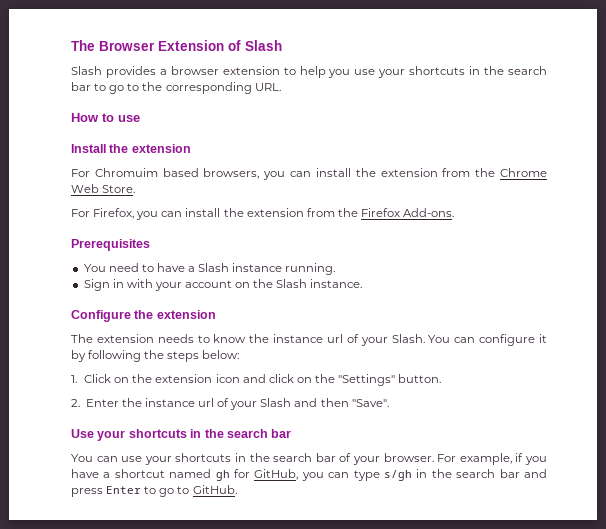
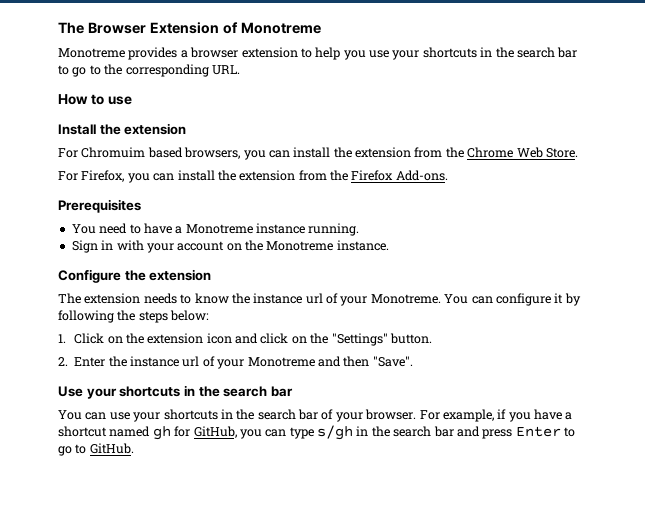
[245,40,282,51] [71,66,102,75] Slash // Slash -> [240,22,321,34] [58,48,125,58] Monotreme // Monotreme
[198,263,230,272] Slash -> [185,224,253,234] Monotreme
[276,279,308,288] Slash -> [266,241,334,251] Monotreme
[391,334,425,343] Slash. -> [370,294,441,304] Monotreme.
[260,398,292,407] Slash -> [247,357,315,367] Monotreme

